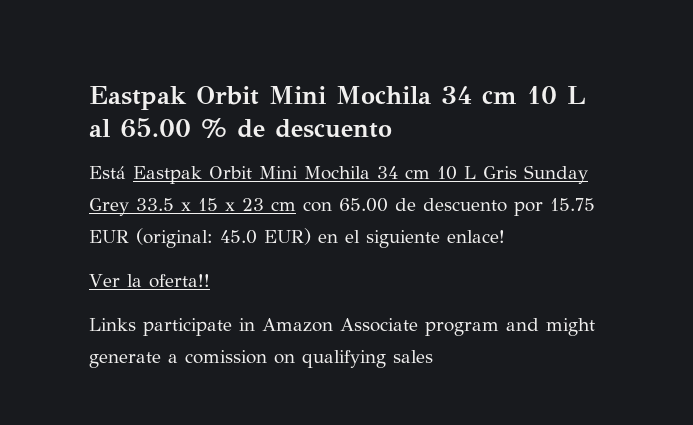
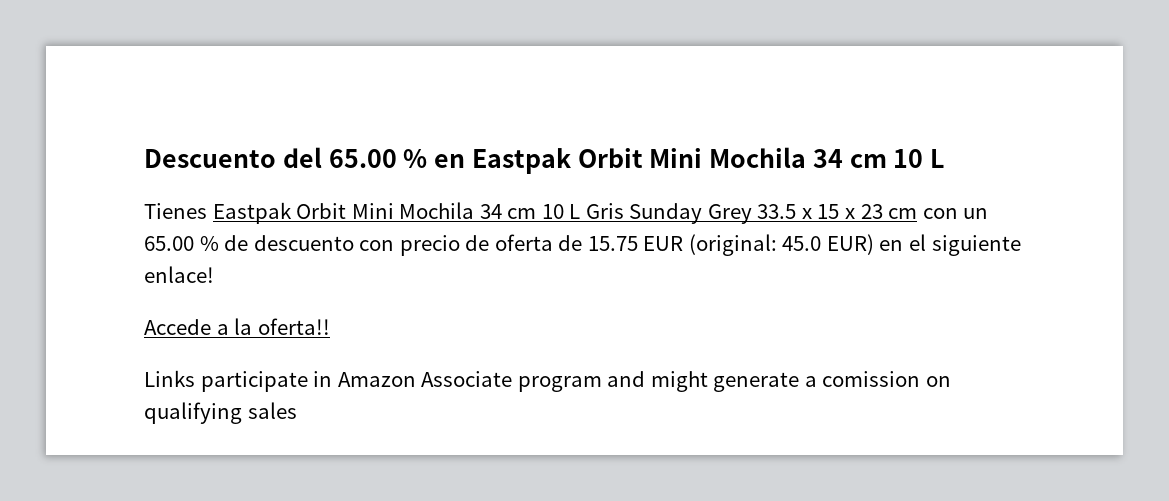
[89,86,586,110] [89,118,392,138] [89,166,126,179] Eastpak Orbit Mini Mochila 34 cm 10 L al 65.00 % de descuento // Está -> [144,147,944,174] [144,203,207,219] Descuento del 65.00 % en Eastpak Orbit Mini Mochila 34 cm 10 L // Tienes
[339,198,543,216] 65.00 de descuento por -> [963,208,989,219] [144,234,583,256] un 65.00 % de descuento con precio de oferta de
[89,274,120,287] Ver -> [144,319,229,335] Accede a

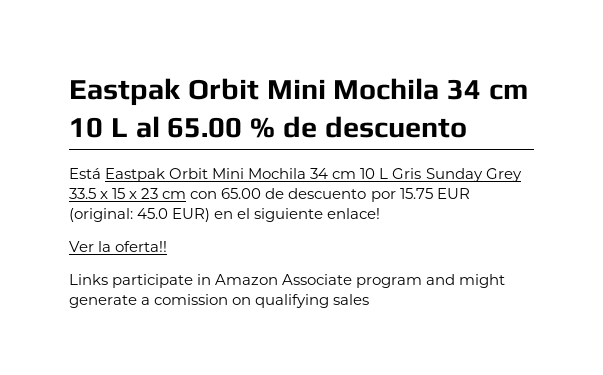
[144,147,944,174] [144,203,207,219] Descuento del 65.00 % en Eastpak Orbit Mini Mochila 34 cm 10 L // Tienes -> [69,78,529,106] [69,116,467,138] [69,168,101,179] Eastpak Orbit Mini Mochila 34 cm 10 L al 65.00 % de descuento // Está
[963,208,989,219] [144,234,583,256] un 65.00 % de descuento con precio de oferta de -> [221,188,396,202] 65.00 de descuento por
[144,319,229,335] Accede a -> [69,241,94,252] Ver

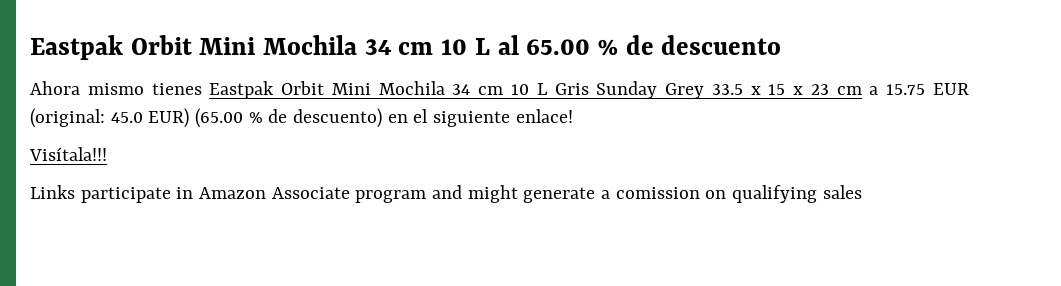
[69,168,101,179] Está -> [30,81,202,95] Ahora mismo tienes
[190,188,396,202] con 65.00 de descuento por -> [869,86,879,95] a
(211, 215) none -> [195,108,383,128] (65.00 % de descuento)
[69,241,168,252] Ver la oferta!! -> [29,147,107,161] Visítala!!!

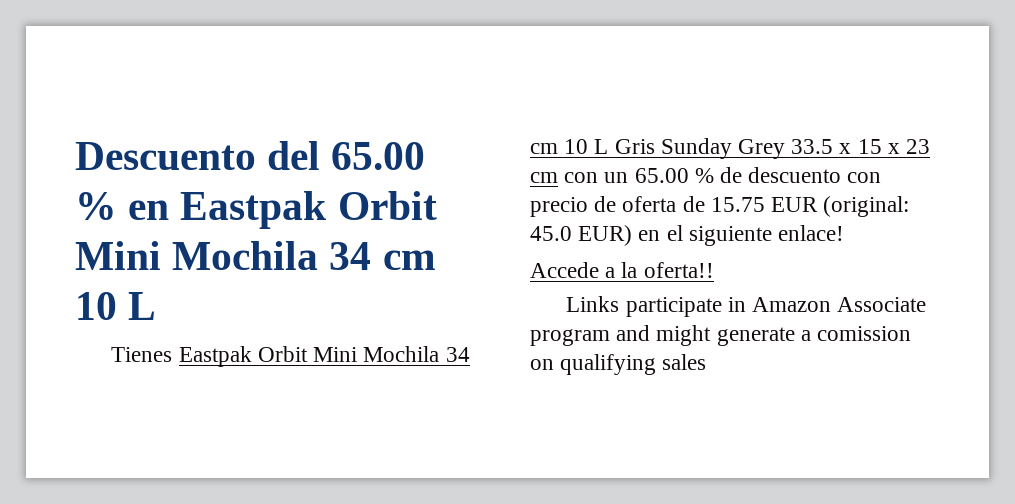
[30,35,782,60] [30,81,202,95] Eastpak Orbit Mini Mochila 34 cm 10 L al 65.00 % de descuento // Ahora mismo tienes -> [75,141,426,170] [75,191,437,229] [75,241,436,270] [75,292,157,320] [111,347,173,362] Descuento del 65.00 % en Eastpak Orbit Mini Mochila 34 cm 10 L // Tienes
[869,86,879,95] a -> [564,167,882,183] [530,196,705,217] con un 65.00 % de descuento con precio de oferta de
[195,108,383,128] (65.00 % de descuento) -> (633, 235) none
[29,147,107,161] Visítala!!! -> [530,262,714,278] Accede a la oferta!!

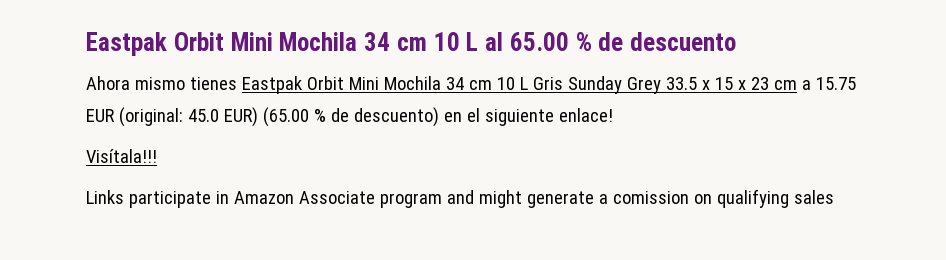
[75,141,426,170] [75,191,437,229] [75,241,436,270] [75,292,157,320] [111,347,173,362] Descuento del 65.00 % en Eastpak Orbit Mini Mochila 34 cm 10 L // Tienes -> [86,32,736,56] [86,76,237,90] Eastpak Orbit Mini Mochila 34 cm 10 L al 65.00 % de descuento // Ahora mismo tienes
[564,167,882,183] [530,196,705,217] con un 65.00 % de descuento con precio de oferta de -> [801,80,811,90] a
(633, 235) none -> [262,107,439,127] (65.00 % de descuento)
[530,262,714,278] Accede a la oferta!! -> [86,149,157,163] Visítala!!!

